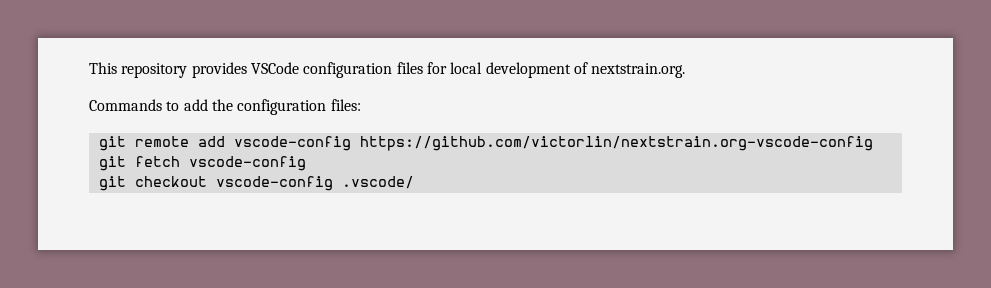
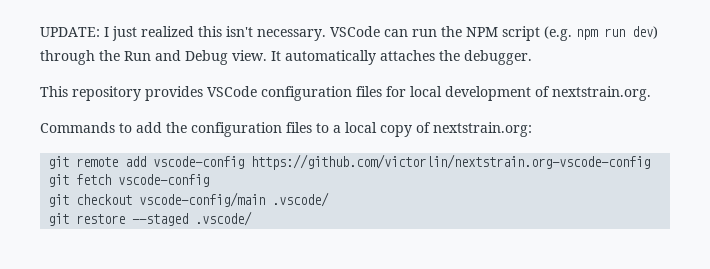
(89, 68) none -> [40,26,658,41] [40,50,532,65] UPDATE: I just realized this isn't necessary. VSCode can run the NPM script (e.g. npm run dev) through the Run and Debug view. It automatically attaches the debugger. //
[330,99,361,111] files: -> [286,122,532,137] files to a local copy of nextstrain.org:
[215,176,414,191] vscode-config .vscode/ -> [139,192,330,207] [48,211,253,226] vscode-config/main .vscode/ // git restore --staged .vscode/

